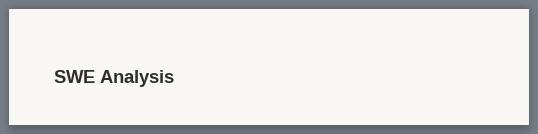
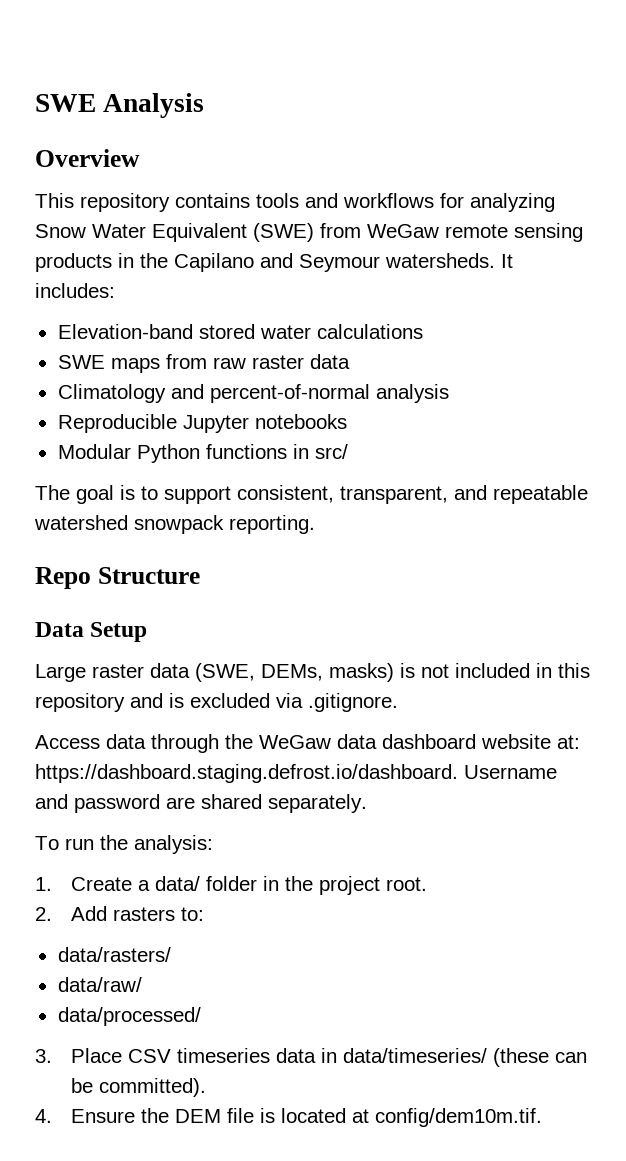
(174, 78) none -> [35,149,140,167] [35,193,555,212] [35,223,583,242] [35,253,513,272] [35,283,115,298] [57,324,423,339] [57,354,350,373] [57,384,449,403] [57,414,347,433] [57,444,348,463] [35,485,588,504] [34,515,315,534] [35,567,200,589] [35,622,148,642] [35,663,590,682] [35,693,398,712] [35,734,580,753] [35,764,557,783] [35,794,367,813] [35,835,213,854] [35,876,428,895] [35,906,205,921] [57,947,171,962] [57,977,142,992] [57,1007,201,1026] [35,1048,588,1067] [71,1078,207,1097] [35,1108,543,1127] // Overview // This repository contains tools and workflows for analyzing Snow Water Equivalent (SWE) from WeGaw remote sensing products in the Capilano and Seymour watersheds. It includes: // Elevation‑band stored water calculations // SWE maps from raw raster data // Climatology and percent‑of‑normal analysis // Reproducible Jupyter notebooks // Modular Python functions in src/ // The goal is to support consistent, transparent, and repeatable watershed snowpack reporting. // Repo Structure // Data Setup // Large raster data (SWE, DEMs, masks) is not included in this repository and is excluded via .gitignore. // Access data through the WeGaw data dashboard website at: https://dashboard.staging.defrost.io/dashboard. Username and password are shared separately. // To run the analysis: // 1. Create a data/ folder in the project root. // 2. Add rasters to: // data/rasters/ // data/raw/ // data/processed/ // 3. Place CSV timeseries data in data/timeseries/ (these can be committed). // 4. Ensure the DEM file is located at config/dem10m.tif.

